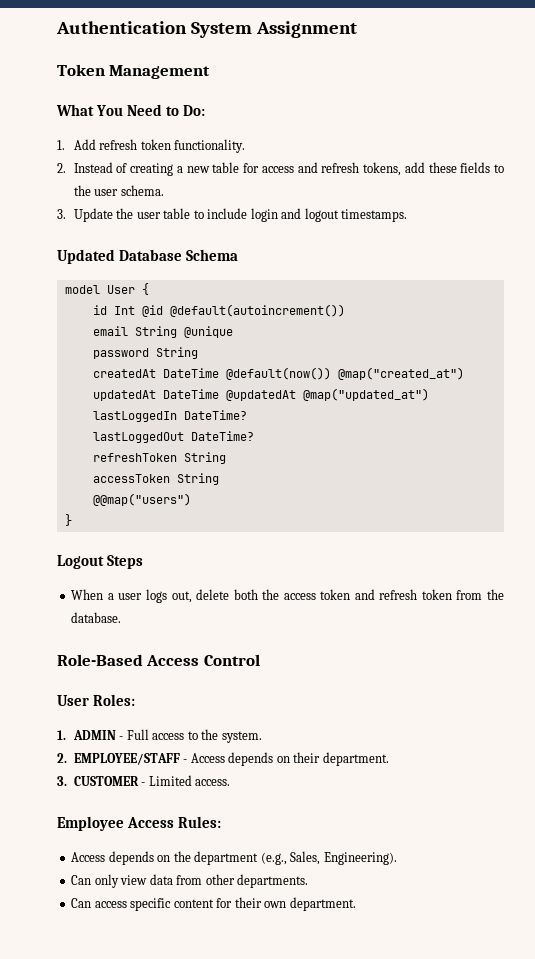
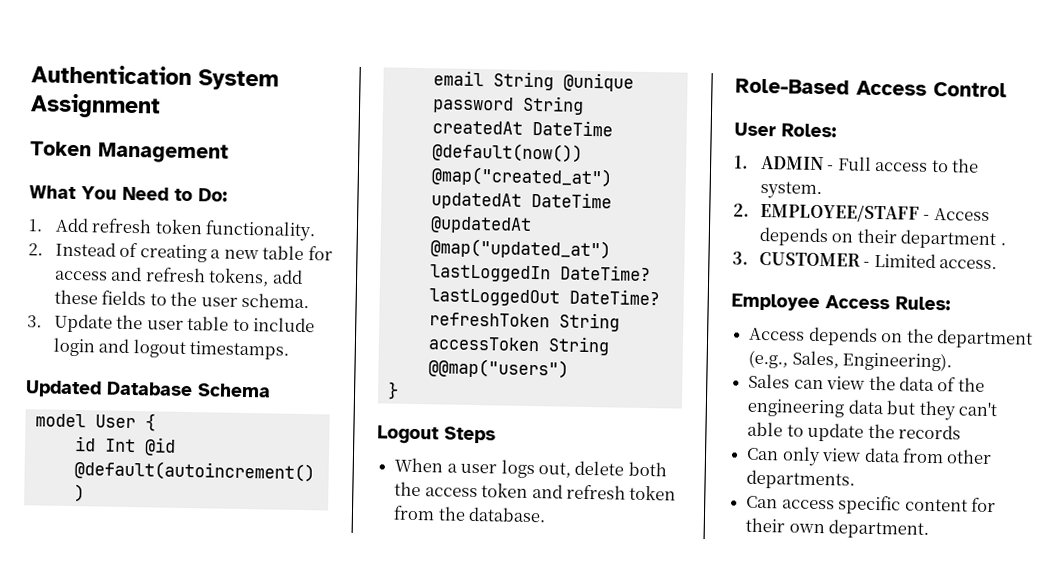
[322,752,389,766] department. -> [900,229,1006,250] department .
(397, 858) none -> [748,373,985,392] [747,398,998,421] [747,421,961,442] // Sales can view the data of the engineering data but they can't able to update the records

